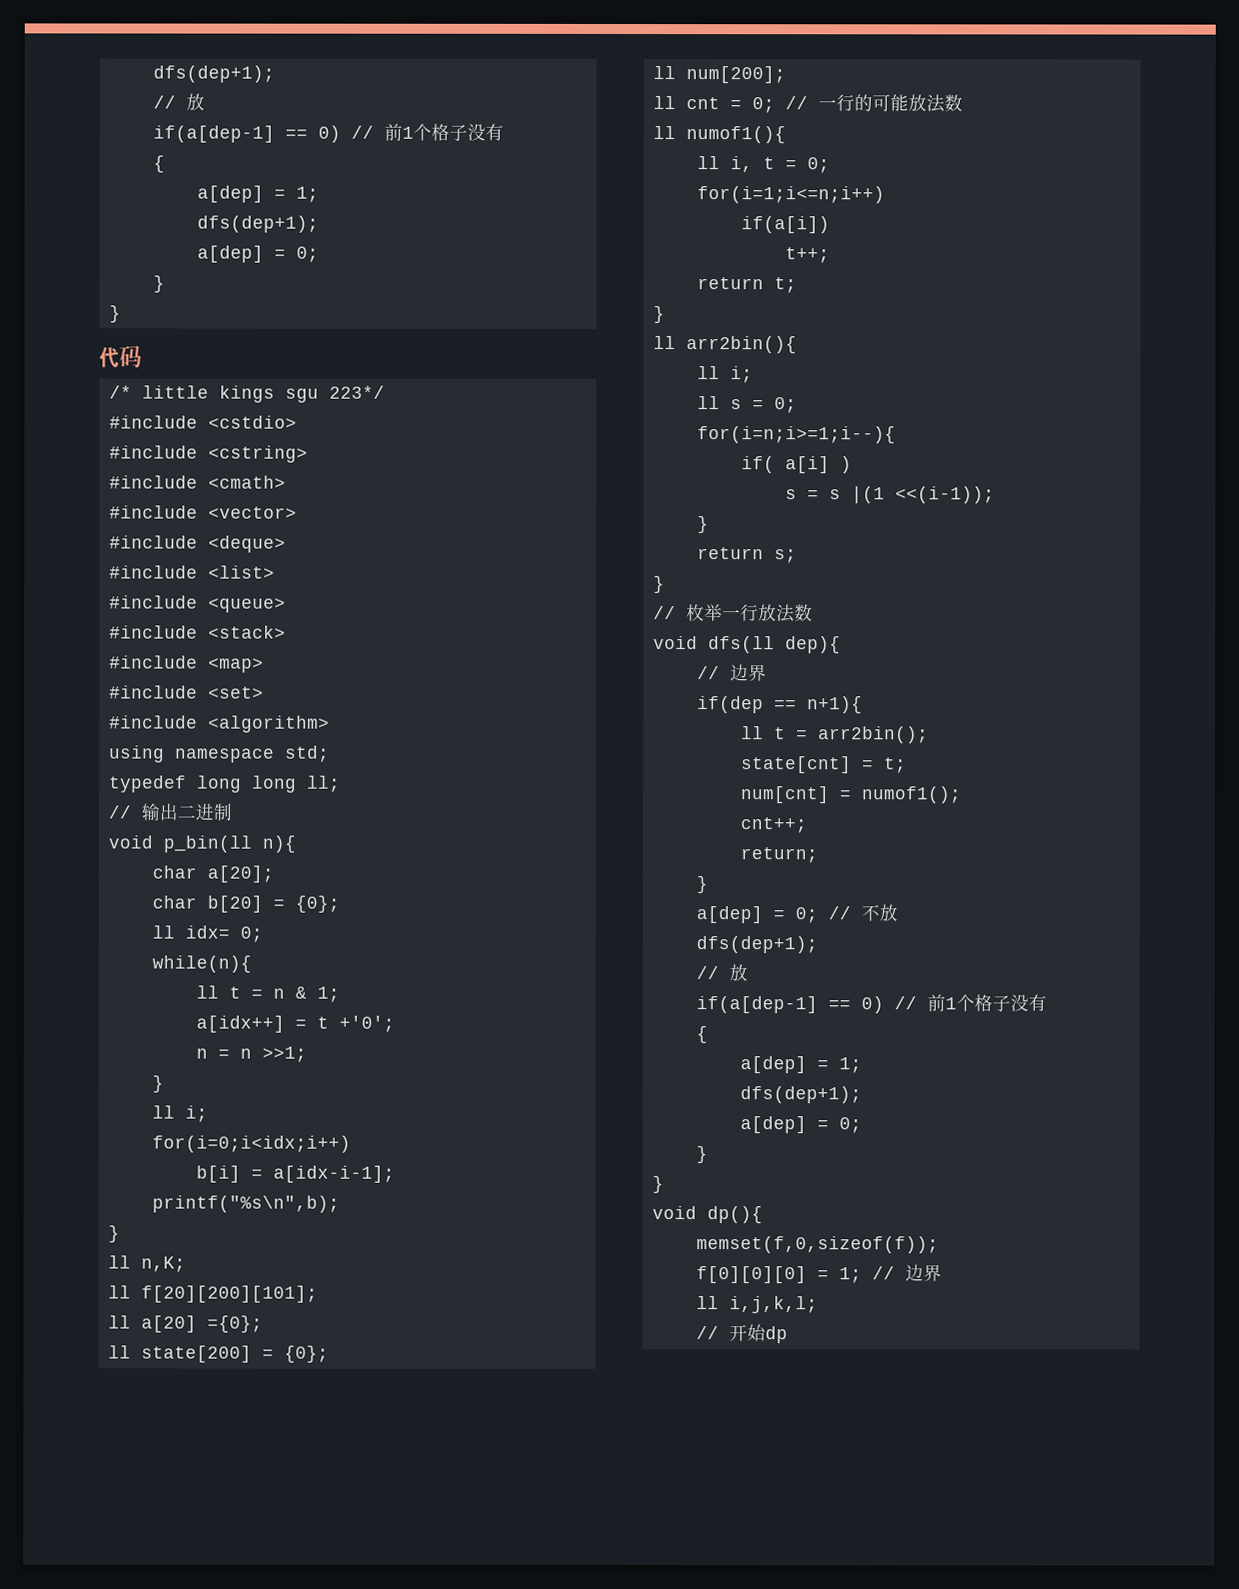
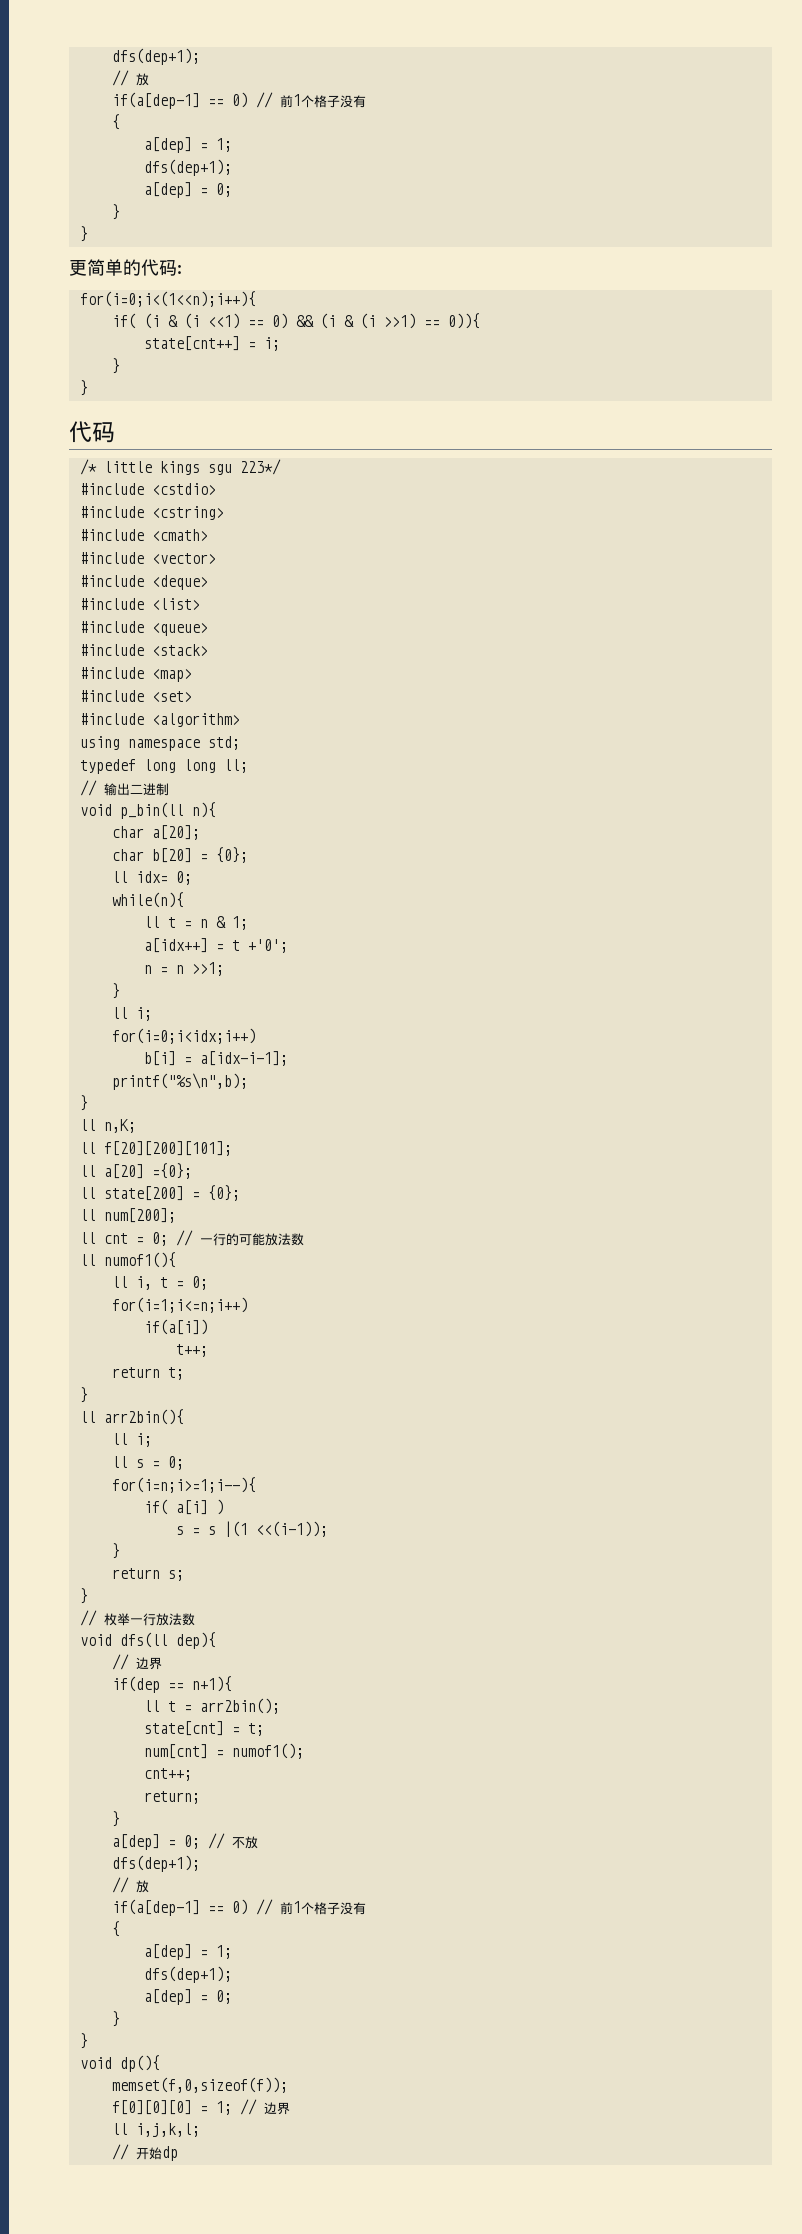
(121, 314) none -> [69,259,182,276] [79,291,256,307] [111,313,480,329] [143,336,280,351] [111,358,120,374] [79,380,88,396] // 更简单的代码: // for(i=0;i<(1<<n);i++){ // if( (i & (i <<1) == 0) && (i & (i >>1) == 0)){ // state[cnt++] = i; // } // }

